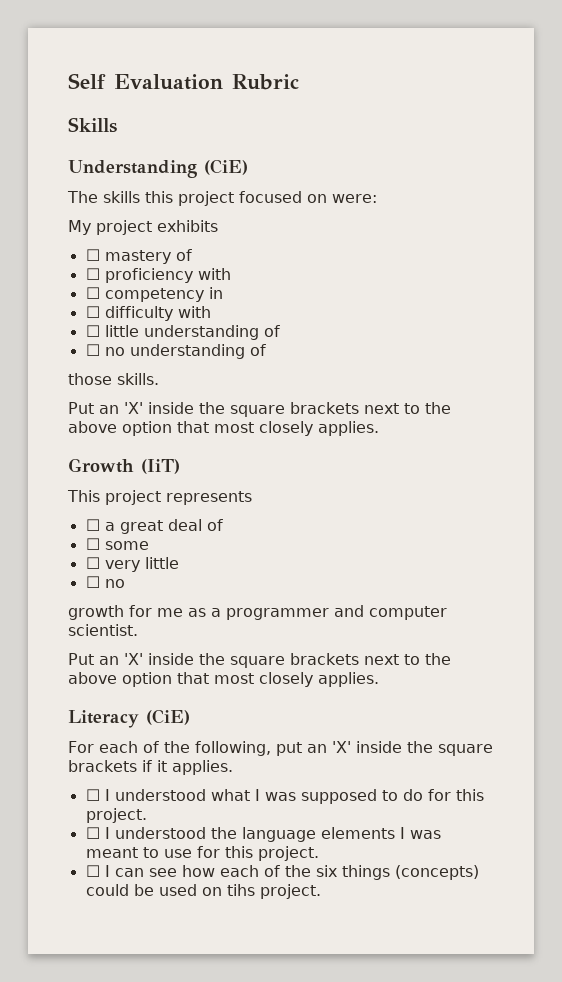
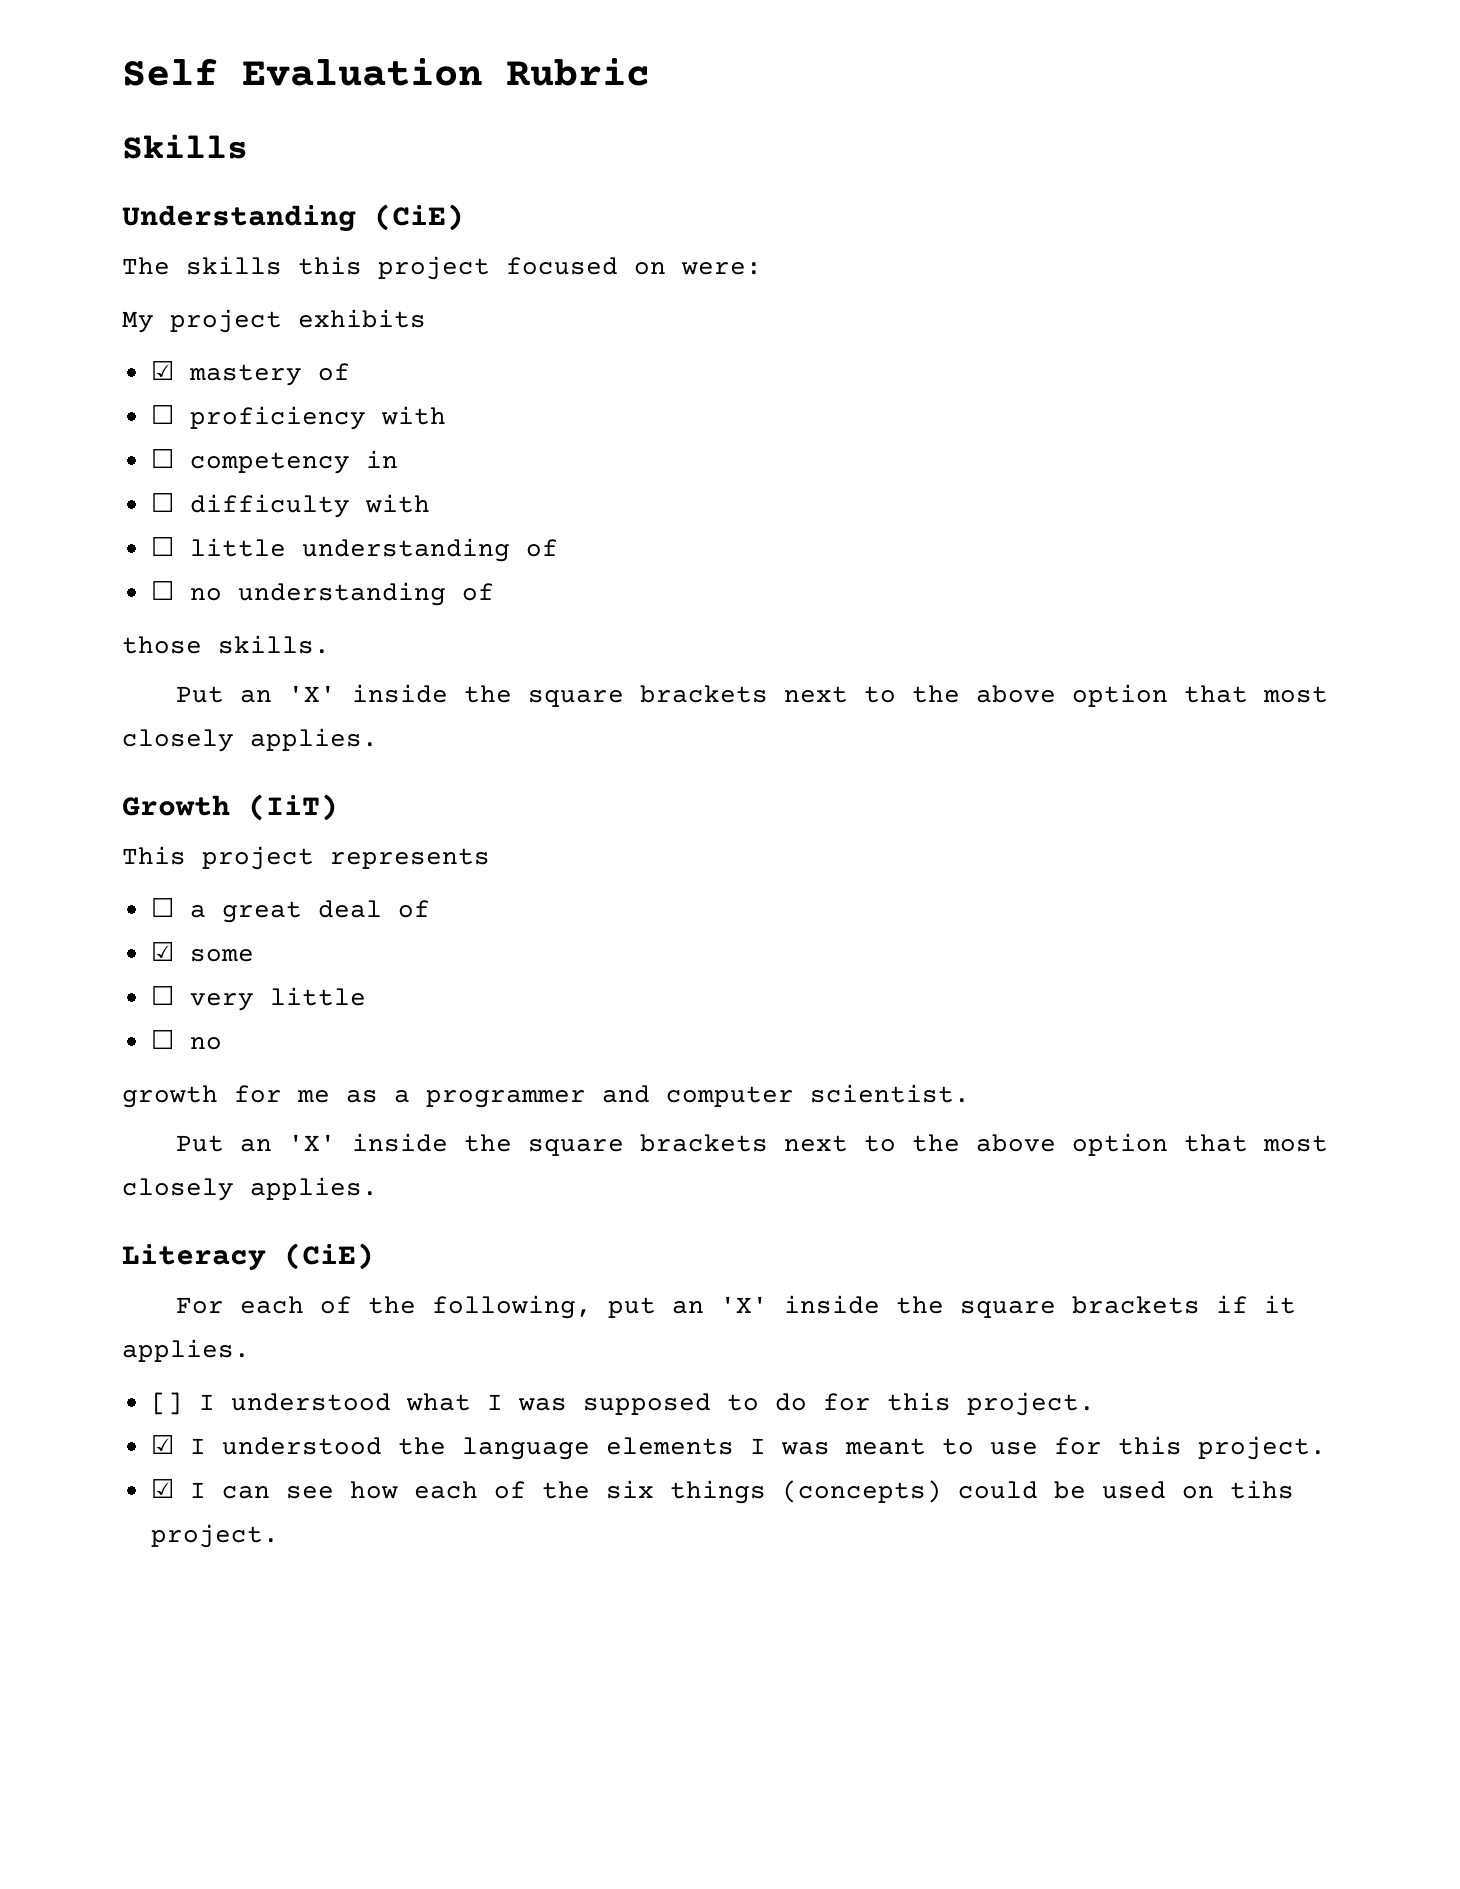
[85,249,100,261] ☐ -> [150,361,174,380] ☑
[85,538,100,550] ☐ -> [150,942,174,961] ☑
[85,789,100,801] ☐ -> [150,1392,183,1415] []
[85,827,100,839] ☐ -> [150,1435,174,1454] ☑
[85,865,100,877] ☐ -> [150,1479,174,1498] ☑

